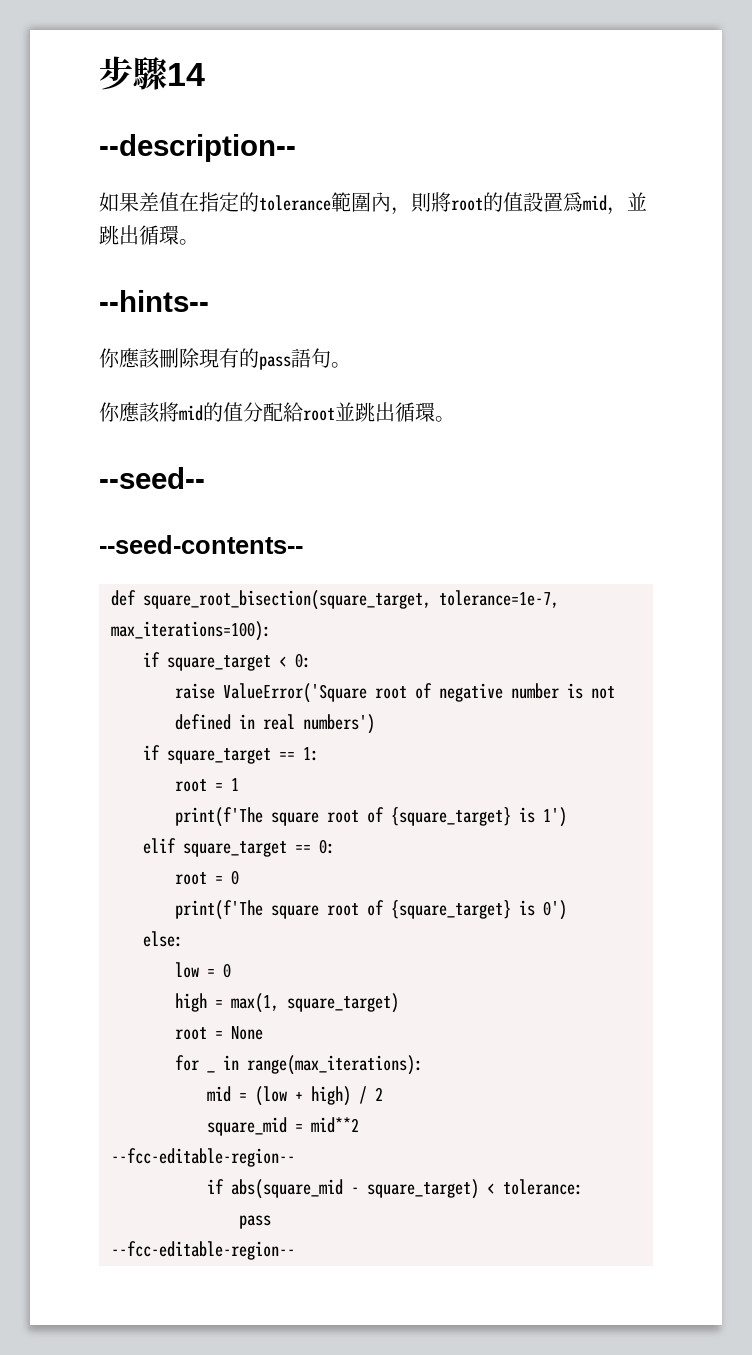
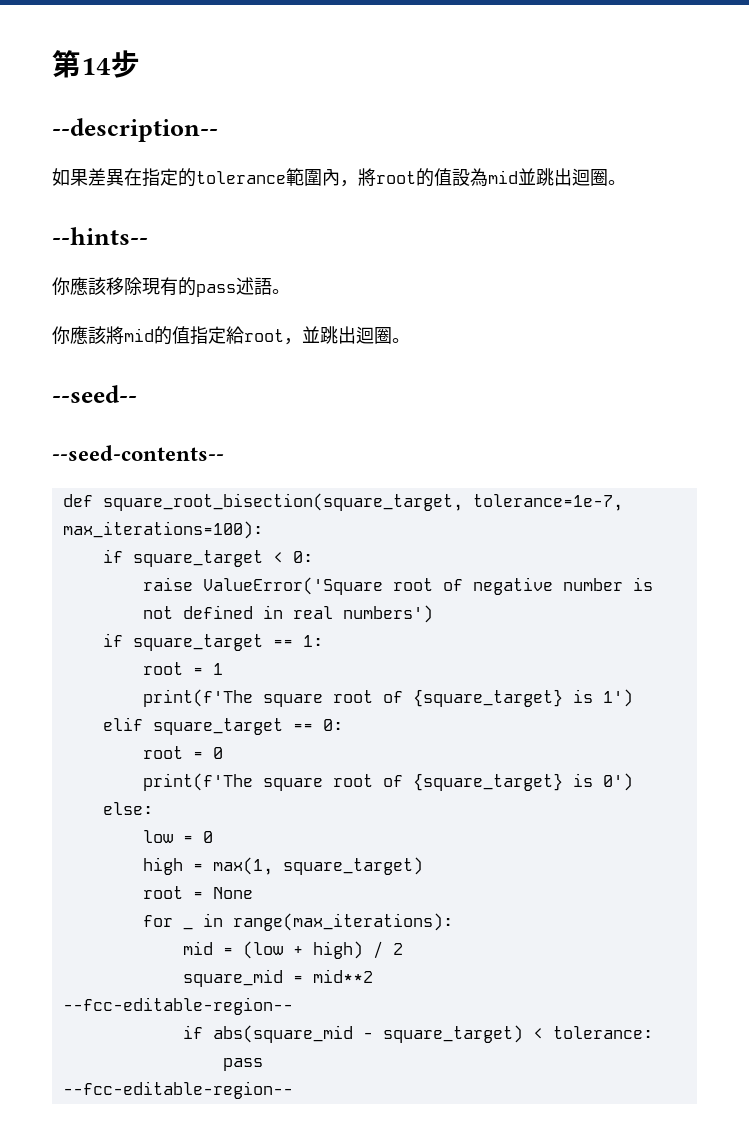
(99, 73) none -> [52,50,111,78] 第14
[131,56,205,90] 驟14 -> (140, 64) none
[159,192,179,212] 值 -> [106,169,124,186] 異
[411,192,431,213] 則 -> (358, 183) none
[543,192,647,215] [99,225,179,245] 置爲mid，並跳出循環 -> [470,168,608,187] 為mid並跳出迴圈
[159,348,179,368] 刪 -> [106,277,124,295] 移
[291,348,331,368] 語句 -> [236,277,272,295] 述語
[243,402,435,422] 分配給root並跳出循環 -> [190,326,392,345] 指定給root，並跳出迴圈

